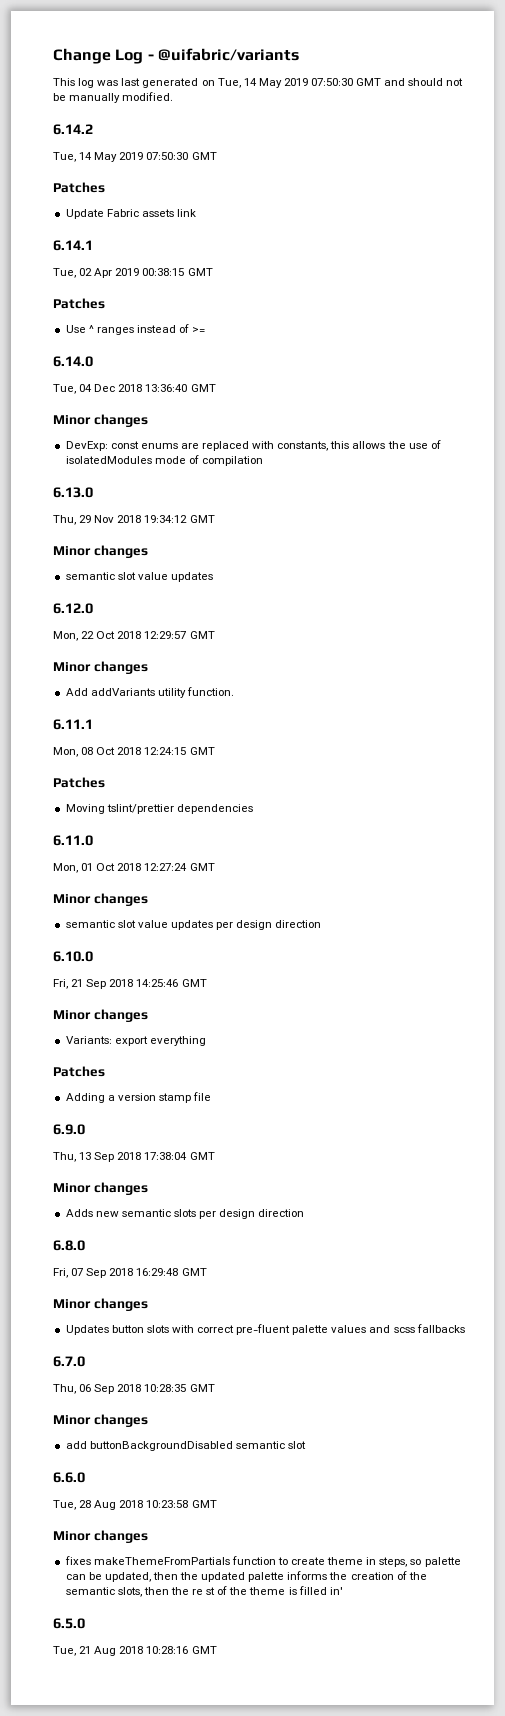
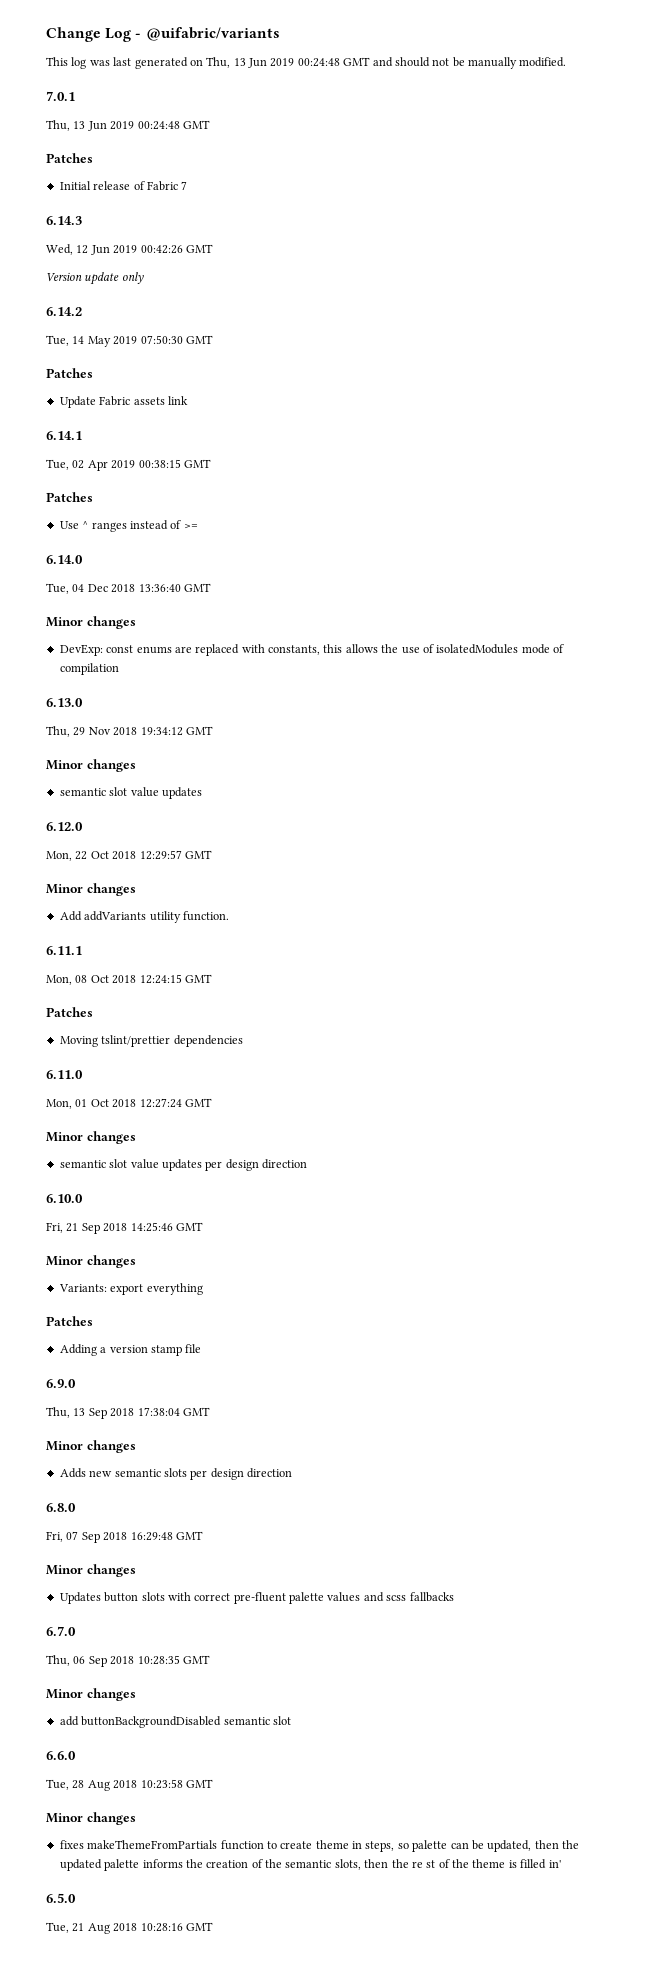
[217,78,354,88] Tue, 14 May 2019 07:50:30 -> [206,57,340,68] Thu, 13 Jun 2019 00:24:48
(174, 96) none -> [46,91,75,101] [46,120,210,131] [46,153,93,163] [59,181,188,191] [46,216,82,225] [46,244,213,255] [46,272,144,285] // 7.0.1 // Thu, 13 Jun 2019 00:24:48 GMT // Patches // Initial release of Fabric 7 // 6.14.3 // Wed, 12 Jun 2019 00:42:26 GMT // Version update only

